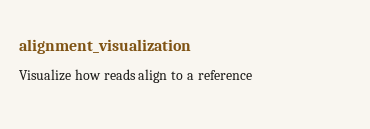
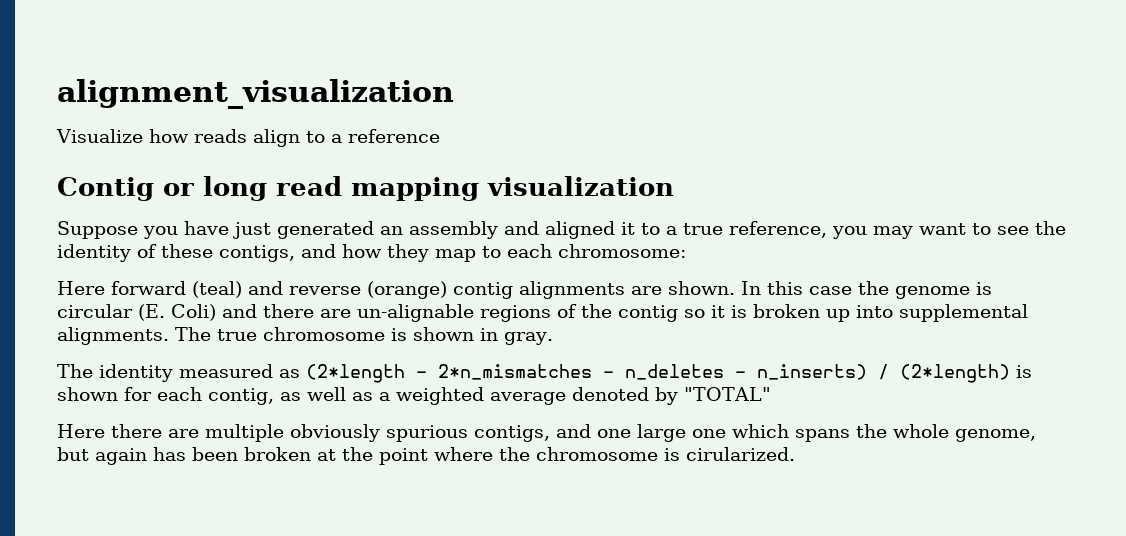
(252, 75) none -> [57,176,674,201] [57,221,1066,239] [57,244,686,262] [57,281,992,299] [57,304,1028,322] [57,327,553,345] [57,364,1032,383] [57,387,771,405] [57,424,1036,442] [57,447,795,465] // Contig or long read mapping visualization // Suppose you have just generated an assembly and aligned it to a true reference, you may want to see the identity of these contigs, and how they map to each chromosome: // Here forward (teal) and reverse (orange) contig alignments are shown. In this case the genome is circular (E. Coli) and there are un-alignable regions of the contig so it is broken up into supplemental alignments. The true chromosome is shown in gray. // The identity measured as (2*length - 2*n_mismatches - n_deletes - n_inserts) / (2*length) is shown for each contig, as well as a weighted average denoted by "TOTAL" // Here there are multiple obviously spurious contigs, and one large one which spans the whole genome, but again has been broken at the point where the chromosome is cirularized.

